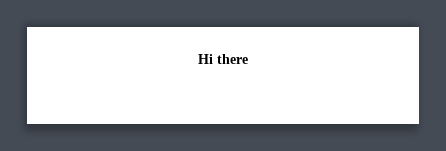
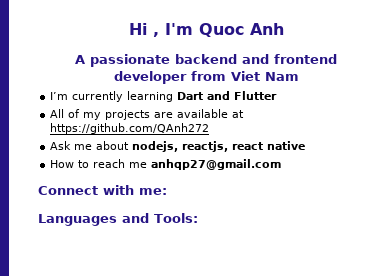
[217,54,248,64] there -> [152,23,284,37] [75,54,337,67] [113,71,299,84] [50,91,278,102] [50,109,245,120] [50,123,210,134] [50,141,306,152] [50,159,282,170] [38,185,167,195] [38,213,198,226] , I'm Quoc Anh // A passionate backend and frontend developer from Viet Nam // I’m currently learning Dart and Flutter // All of my projects are available at https://github.com/QAnh272 // Ask me about nodejs, reactjs, react native // How to reach me anhqp27@gmail.com // Connect with me: // Languages and Tools:

